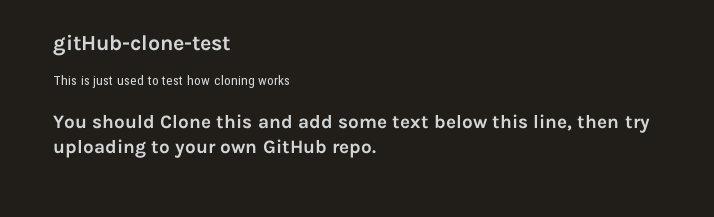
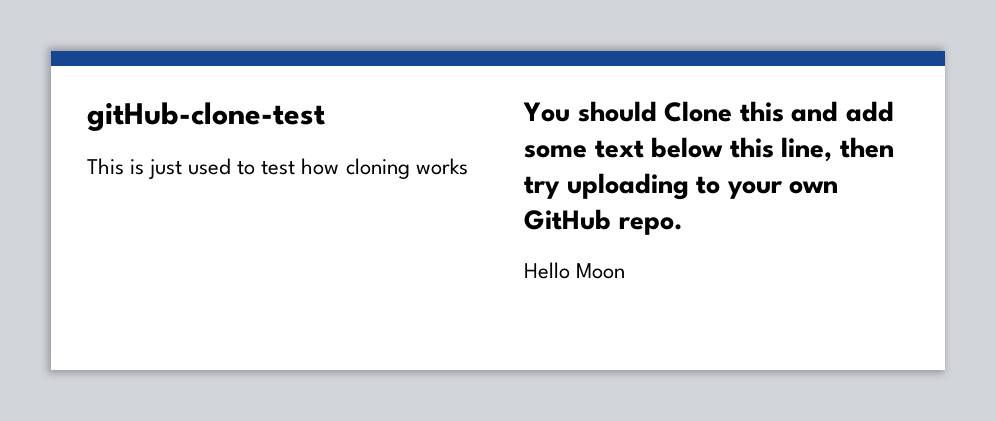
(376, 150) none -> [524,262,626,279] // Hello Moon

